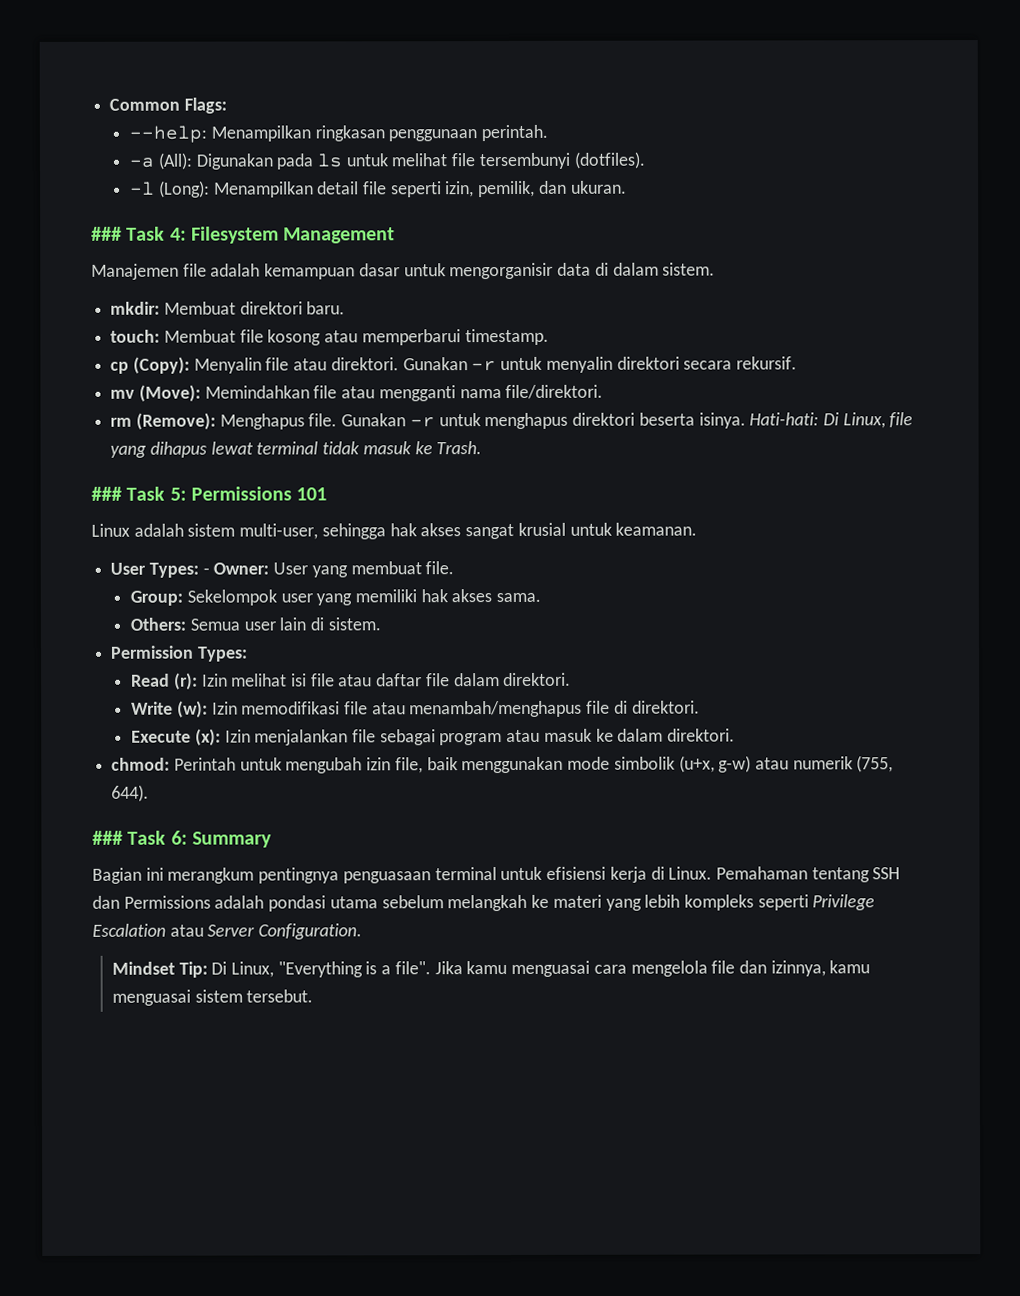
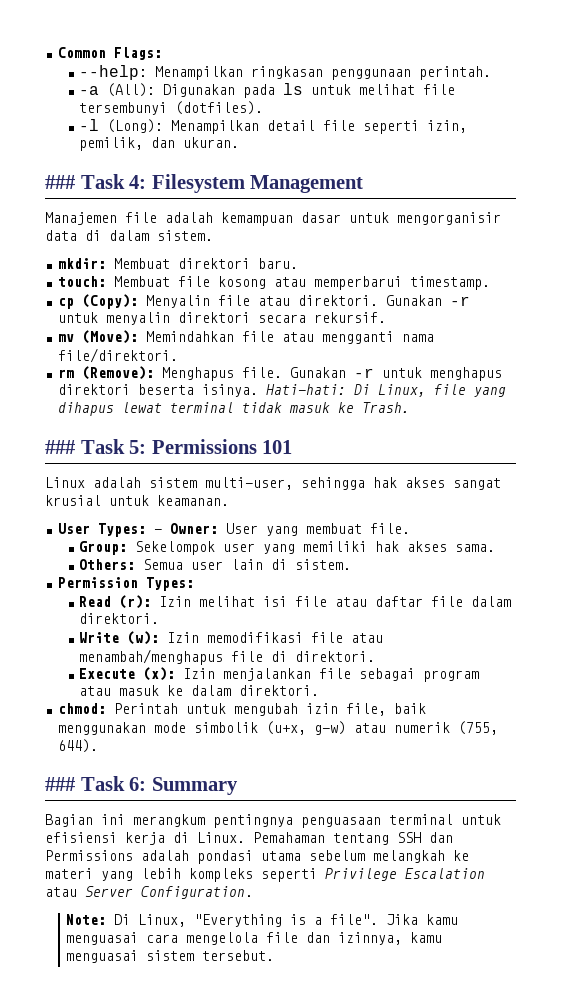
[111,961,208,978] Mindset Tip: -> [66,914,107,925] Note:

